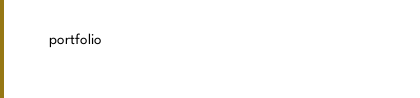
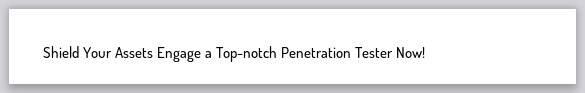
[49,33,102,48] portfolio -> [43,46,426,62] Shield Your Assets Engage a Top-notch Penetration Tester Now!

